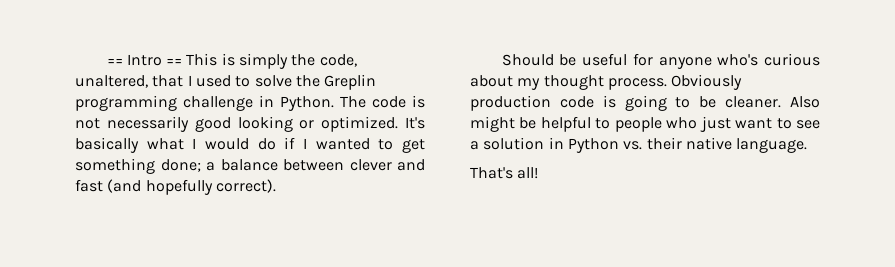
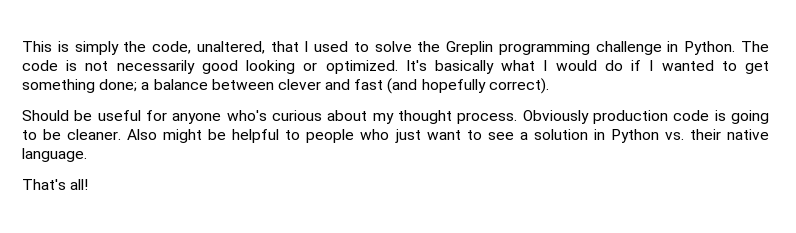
[106,54,183,66] == Intro == -> (22, 46) none

